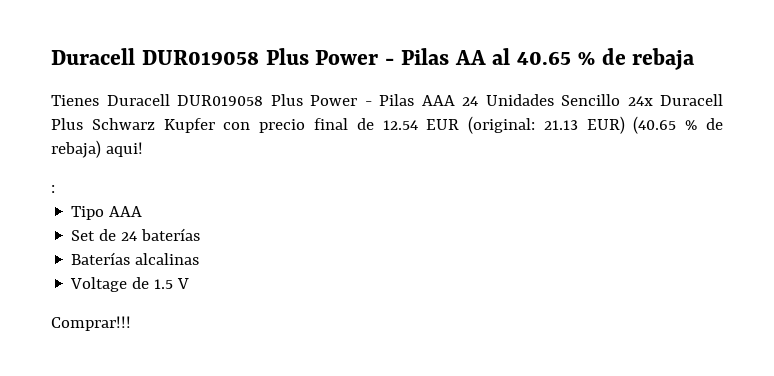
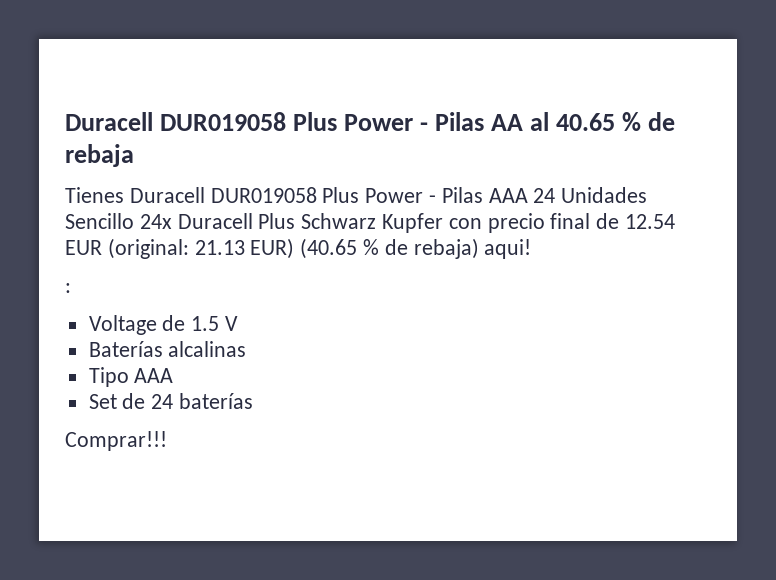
(55, 189) none -> [88,315,239,335] [88,341,247,357] // Voltage de 1.5 V // Baterías alcalinas
[71,252,200,265] [70,277,190,292] // Baterías alcalinas // Voltage de 1.5 V -> (254, 401) none

